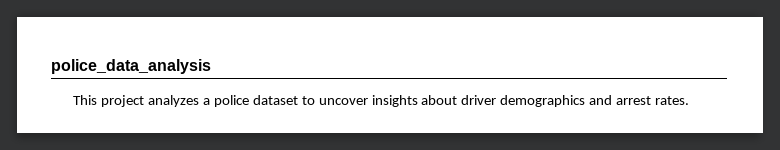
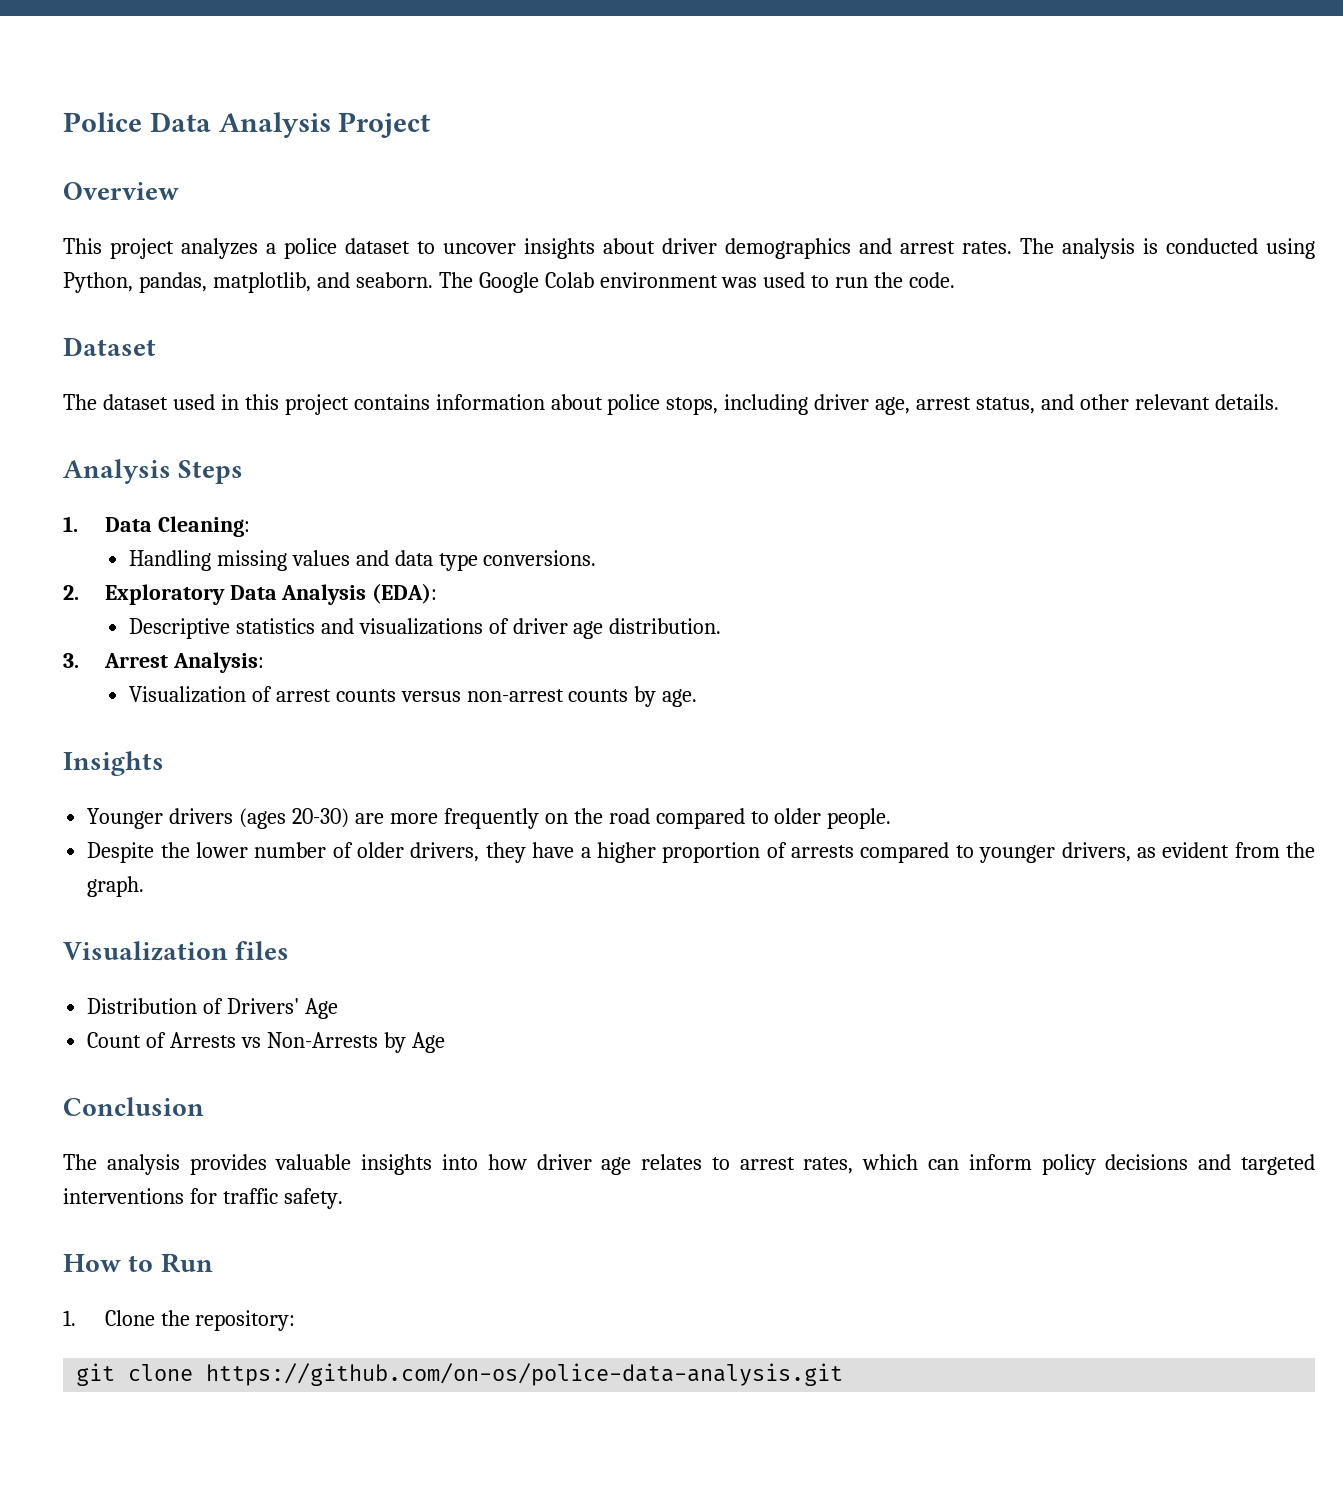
[51,59,211,74] police_data_analysis -> [63,112,431,138] [63,182,179,200] Police Data Analysis Project // Overview
(690, 100) none -> [1020,238,1315,259] [63,272,956,293] [63,337,156,356] [63,394,1279,415] [63,459,244,484] [63,516,250,537] [128,550,597,571] [63,583,438,605] [128,618,722,639] [63,652,264,673] [128,686,698,707] [63,751,164,776] [87,808,892,829] [87,842,1316,863] [87,876,145,897] [63,941,290,961] [87,998,339,1019] [87,1032,445,1053] [63,1097,204,1116] [63,1154,1316,1175] [63,1188,343,1209] [63,1253,213,1273] [63,1310,296,1331] [76,1363,844,1386] The analysis is conducted using Python, pandas, matplotlib, and seaborn. The Google Colab environment was used to run the code. // Dataset // The dataset used in this project contains information about police stops, including driver age, arrest status, and other relevant details. // Analysis Steps // 1. Data Cleaning: // Handling missing values and data type conversions. // 2. Exploratory Data Analysis (EDA): // Descriptive statistics and visualizations of driver age distribution. // 3. Arrest Analysis: // Visualization of arrest counts versus non-arrest counts by age. // Insights // Younger drivers (ages 20-30) are more frequently on the road compared to older people. // Despite the lower number of older drivers, they have a higher proportion of arrests compared to younger drivers, as evident from the graph. // Visualization files // Distribution of Drivers' Age // Count of Arrests vs Non-Arrests by Age // Conclusion // The analysis provides valuable insights into how driver age relates to arrest rates, which can inform policy decisions and targeted interventions for traffic safety. // How to Run // 1. Clone the repository: // git clone https://github.com/on-os/police-data-analysis.git

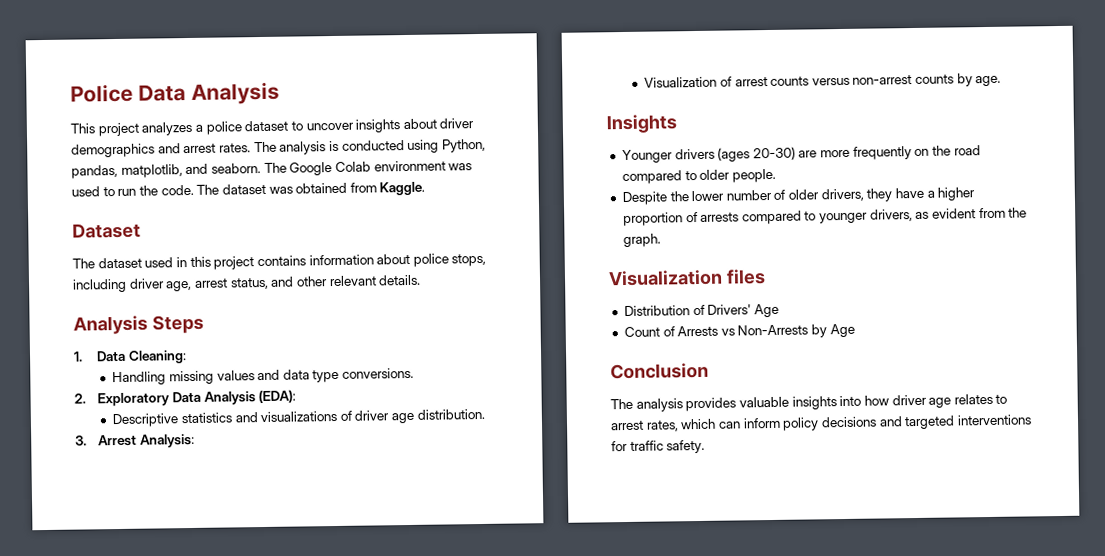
[338,112,431,138] [63,182,179,200] Project // Overview -> (280, 93) none
(956, 280) none -> [196,181,426,196] The dataset was obtained from Kaggle.
[63,1253,213,1273] [63,1310,296,1331] [76,1363,844,1386] // How to Run // 1. Clone the repository: // git clone https://github.com/on-os/police-data-analysis.git -> (706, 446) none

